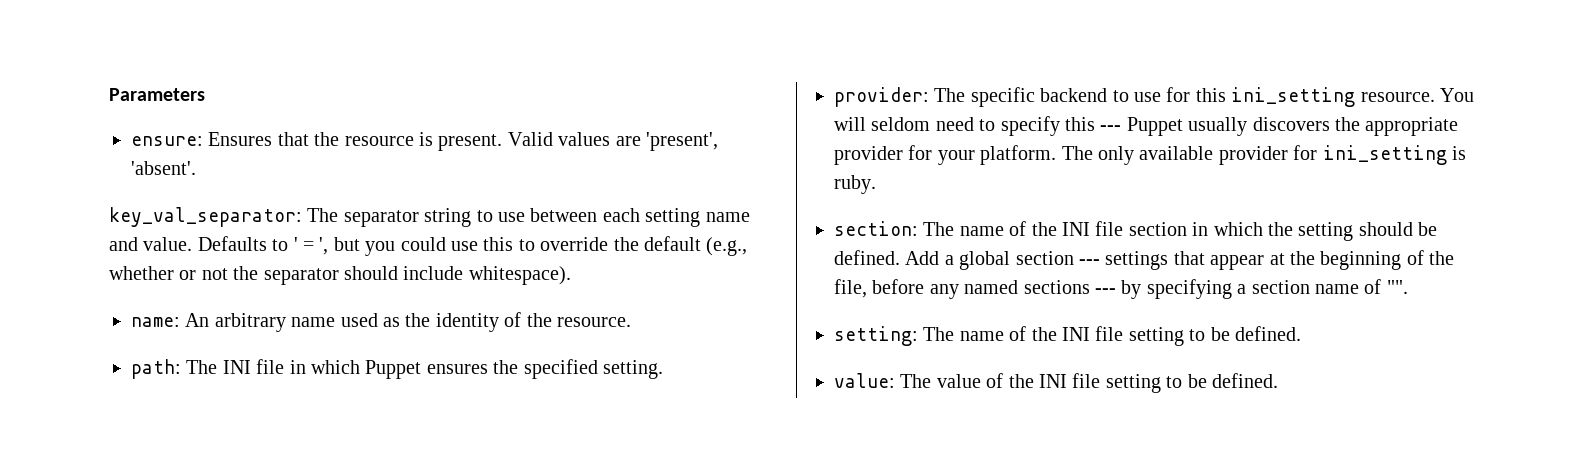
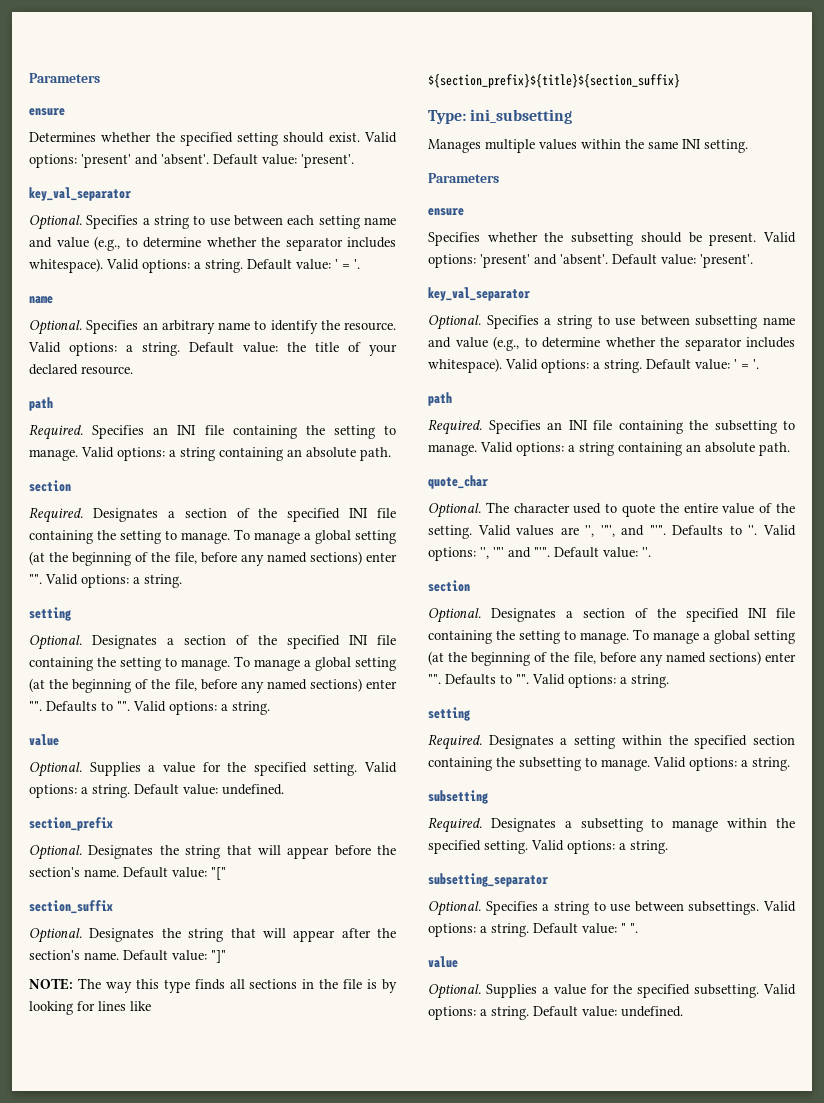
[109,88,205,101] [131,132,718,151] [131,161,196,175] [109,207,419,227] Parameters // ensure: Ensures that the resource is present. Valid values are 'present', 'absent'. // key_val_separator: The separator -> [29,73,100,83] [29,108,65,116] [29,132,397,146] [29,154,354,168] [29,187,131,201] [29,215,150,230] Parameters // ensure // Determines whether the specified setting should exist. Valid options: 'present' and 'absent'. Default value: 'present'. // key_val_separator // Optional. Specifies a
[143,236,748,256] [109,266,571,285] [131,312,631,332] [131,359,663,379] [834,87,1474,107] [834,116,1459,136] [834,145,1466,165] [834,175,876,194] [834,221,1438,241] [834,250,1455,270] [834,279,1408,299] [834,326,1301,346] [834,373,1278,393] value. Defaults to ' = ', but you could use this to override the default (e.g., whether or not the separator should include whitespace). // name: An arbitrary name used as the identity of the resource. // path: The INI file in which Puppet ensures the specified setting. // provider: The specific backend to use for this ini_setting resource. You will seldom need to specify this --- Puppet usually discovers the appropriate provider for your platform. The only available provider for ini_setting is ruby. // section: The name of the INI file section in which the setting should be defined. Add a global section --- settings that appear at the beginning of the file, before any named sections --- by specifying a section name of "". // setting: The name of the INI file setting to be defined. // value: The value of the INI file setting to be defined. -> [56,236,396,251] [29,258,360,273] [29,296,53,304] [29,320,396,335] [28,342,397,356] [29,364,133,375] [29,397,53,411] [29,424,396,440] [29,447,391,461] [29,480,71,492] [29,507,396,523] [29,529,396,544] [29,551,397,566] [29,574,182,588] [29,607,71,621] [29,635,396,650] [29,656,396,671] [29,678,397,693] [29,701,270,715] [29,734,59,746] [29,762,397,777] [29,784,284,798] [29,817,113,831] [29,845,396,860] [29,867,226,880] [29,900,113,914] [29,928,396,943] [29,950,226,963] [29,978,398,993] [29,1001,151,1015] [428,74,680,88] [428,109,573,124] [428,139,748,153] [428,173,499,183] [428,208,464,216] [428,232,796,246] [428,254,753,268] [428,287,530,301] [428,315,795,330] [428,336,795,351] [428,358,759,373] [428,392,452,406] [428,419,795,435] [428,442,790,456] [428,475,488,489] [428,502,795,518] [428,525,796,539] [428,547,651,561] [428,580,470,592] [428,608,795,623] [428,629,795,644] [428,651,796,666] [428,674,669,688] [428,707,470,721] [428,734,795,750] [428,757,790,771] [428,790,488,804] [428,817,795,833] [428,840,668,854] [428,873,548,887] [428,901,796,916] [428,923,638,937] [428,956,458,968] [428,984,796,999] [428,1006,683,1020] value (e.g., to determine whether the separator includes whitespace). Valid options: a string. Default value: ' = '. // name // Optional. Specifies an arbitrary name to identify the resource. Valid options: a string. Default value: the title of your declared resource. // path // Required. Specifies an INI file containing the setting to manage. Valid options: a string containing an absolute path. // section // Required. Designates a section of the specified INI file containing the setting to manage. To manage a global setting (at the beginning of the file, before any named sections) enter "". Valid options: a string. // setting // Optional. Designates a section of the specified INI file containing the setting to manage. To manage a global setting (at the beginning of the file, before any named sections) enter "". Defaults to "". Valid options: a string. // value // Optional. Supplies a value for the specified setting. Valid options: a string. Default value: undefined. // section_prefix // Optional. Designates the string that will appear before the section's name. Default value: "[" // section_suffix // Optional. Designates the string that will appear after the section's name. Default value: "]" // NOTE: The way this type finds all sections in the file is by looking for lines like ${section_prefix}${title}${section_suffix} // Type: ini_subsetting // Manages multiple values within the same INI setting. // Parameters // ensure // Specifies whether the subsetting should be present. Valid options: 'present' and 'absent'. Default value: 'present'. // key_val_separator // Optional. Specifies a string to use between subsetting name and value (e.g., to determine whether the separator includes whitespace). Valid options: a string. Default value: ' = '. // path // Required. Specifies an INI file containing the subsetting to manage. Valid options: a string containing an absolute path. // quote_char // Optional. The character used to quote the entire value of the setting. Valid values are '', '"', and "'". Defaults to ''. Valid options: '', '"' and "'". Default value: ''. // section // Optional. Designates a section of the specified INI file containing the setting to manage. To manage a global setting (at the beginning of the file, before any named sections) enter "". Defaults to "". Valid options: a string. // setting // Required. Designates a setting within the specified section containing the subsetting to manage. Valid options: a string. // subsetting // Required. Designates a subsetting to manage within the specified setting. Valid options: a string. // subsetting_separator // Optional. Specifies a string to use between subsettings. Valid options: a string. Default value: " ". // value // Optional. Supplies a value for the specified subsetting. Valid options: a string. Default value: undefined.

